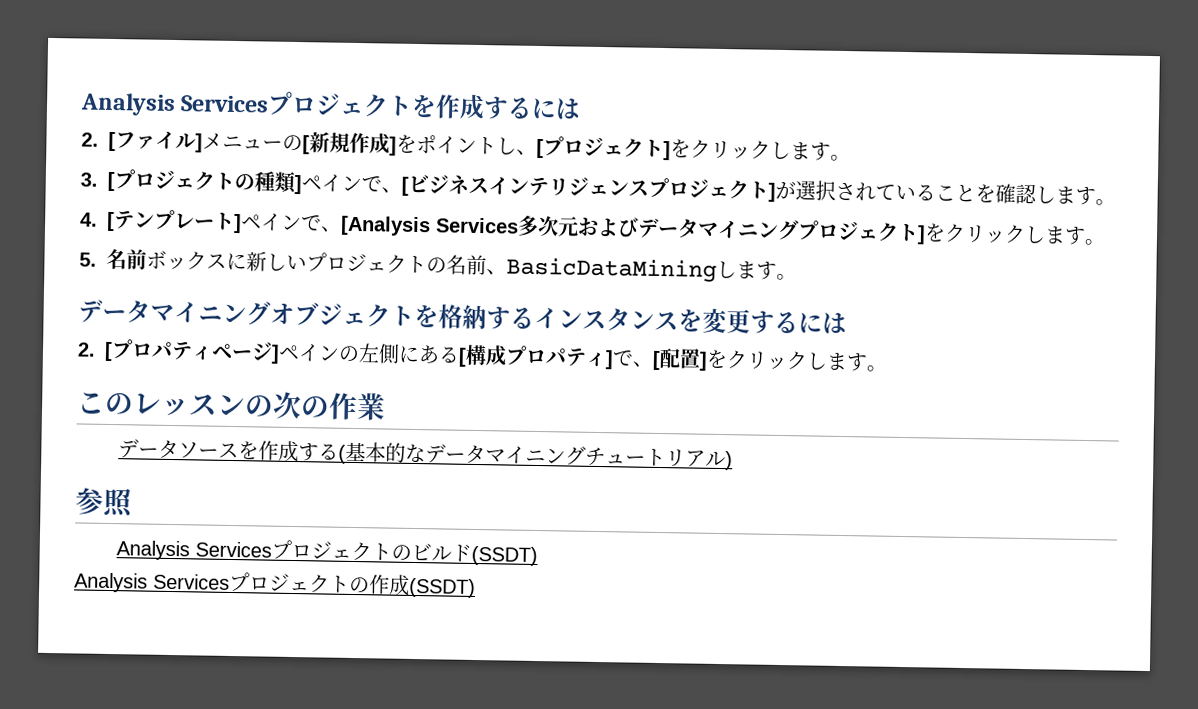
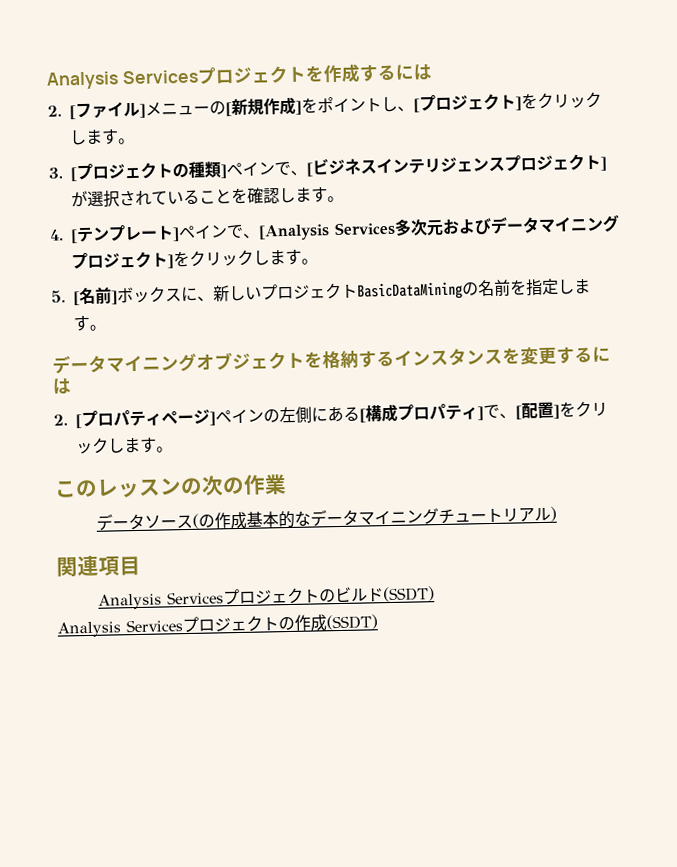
[106,248,147,270] 名前 -> [73,286,118,306] [名前]
(247, 261) none -> [197,296,214,302] 、
[426,254,717,282] の名前、BasicDataMining -> [357,278,559,301] BasicDataMiningの名前を指定
[238,440,347,464] を作成する( -> [191,511,247,530] (の作成
[75,487,133,518] 参照 -> [56,554,141,577] 関連項目

